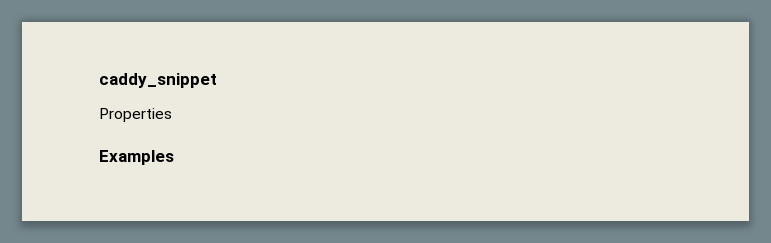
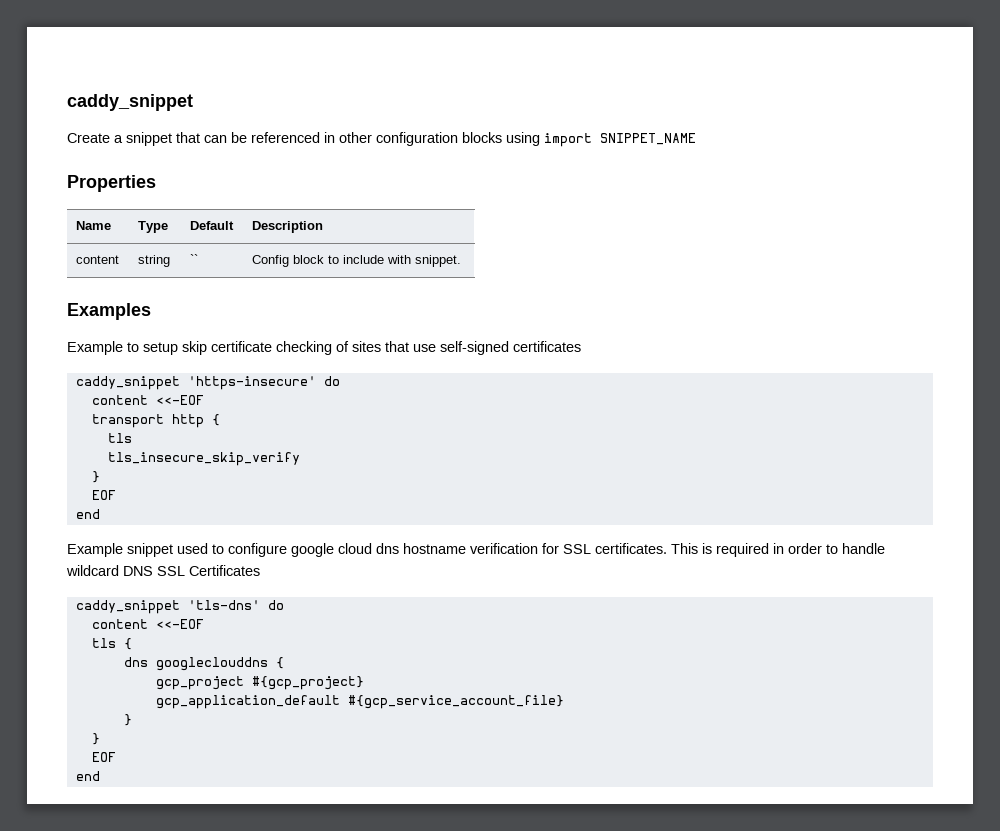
[99,108,172,122] [99,150,174,165] Properties // Examples -> [67,132,696,147] [67,175,156,192] [76,221,112,230] [138,221,169,233] [190,221,235,230] [252,221,324,233] [76,255,120,264] [138,255,171,267] [190,254,199,264] [252,255,462,267] [67,303,151,320] [67,341,581,355] [75,376,340,390] [91,395,204,405] [91,414,220,428] [107,433,132,443] [107,452,300,466] [91,471,100,483] [91,490,116,500] [75,509,100,519] [67,543,885,557] [66,565,260,576] [75,600,284,614] [91,619,204,629] [91,638,132,650] [123,657,284,671] [155,676,364,690] [155,695,564,709] [123,714,132,726] [91,733,100,745] [91,752,116,762] [75,771,100,781] Create a snippet that can be referenced in other configuration blocks using import SNIPPET_NAME // Properties // Name | Type | Default | Description // content | string | `` | Config block to include with snippet. // Examples // Example to setup skip certificate checking of sites that use self-signed certificates // caddy_snippet 'https-insecure' do // content <<-EOF // transport http { // tls // tls_insecure_skip_verify // } // EOF // end // Example snippet used to configure google cloud dns hostname verification for SSL certificates. This is required in order to handle wildcard DNS SSL Certificates // caddy_snippet 'tls-dns' do // content <<-EOF // tls { // dns googleclouddns { // gcp_project #{gcp_project} // gcp_application_default #{gcp_service_account_file} // } // } // EOF // end

